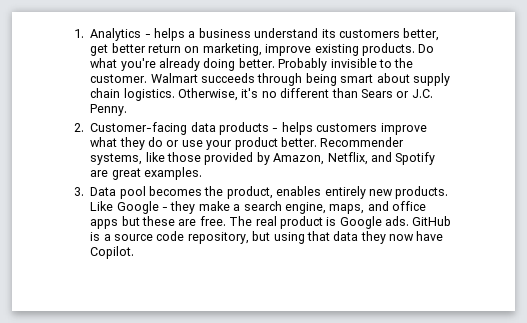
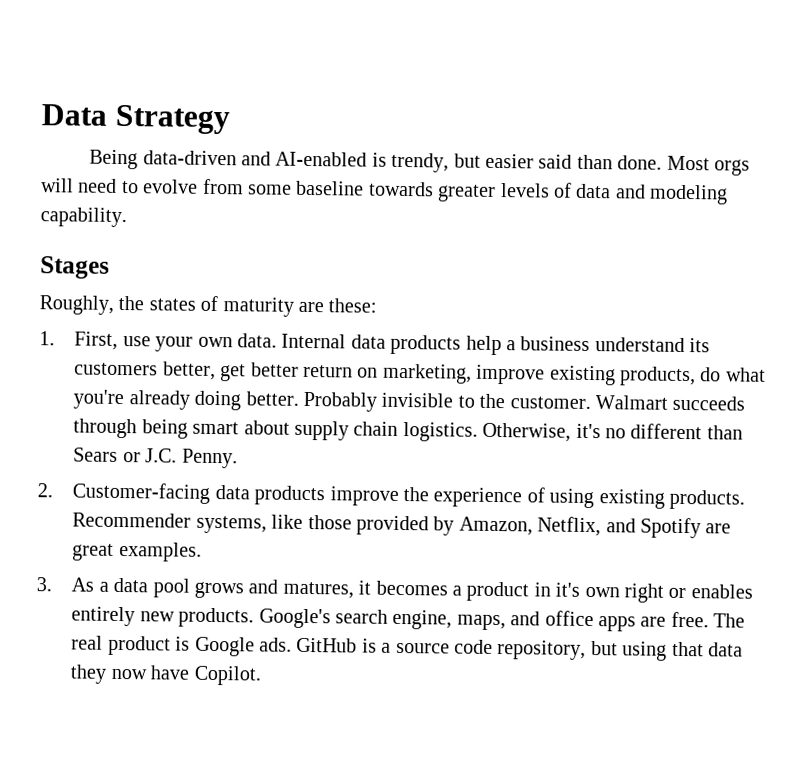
[74,28,185,41] 1. Analytics - helps -> [41,104,230,135] [89,149,751,176] [41,178,729,205] [40,207,127,228] [40,256,110,279] [39,295,378,317] [39,331,502,356] Data Strategy // Being data-driven and AI-enabled is trendy, but easier said than done. Most orgs will need to evolve from some baseline towards greater levels of data and modeling capability. // Stages // Roughly, the states of maturity are these: // 1. First, use your own data. Internal data products help
[361,43,435,56] products. Do -> [620,366,722,387] products, do
[272,122,427,135] [90,137,317,150] - helps customers improve what they do or use your product better. -> [329,486,746,510] improve the experience of using existing products.
[90,186,449,199] [90,201,241,214] Data pool becomes the product, enables entirely new products. Like Google - they make a -> [71,577,753,603] [71,606,331,629] As a data pool grows and matures, it becomes a product in it's own right or enables entirely new products. Google's
[121,216,175,226] but these -> (637, 624) none

